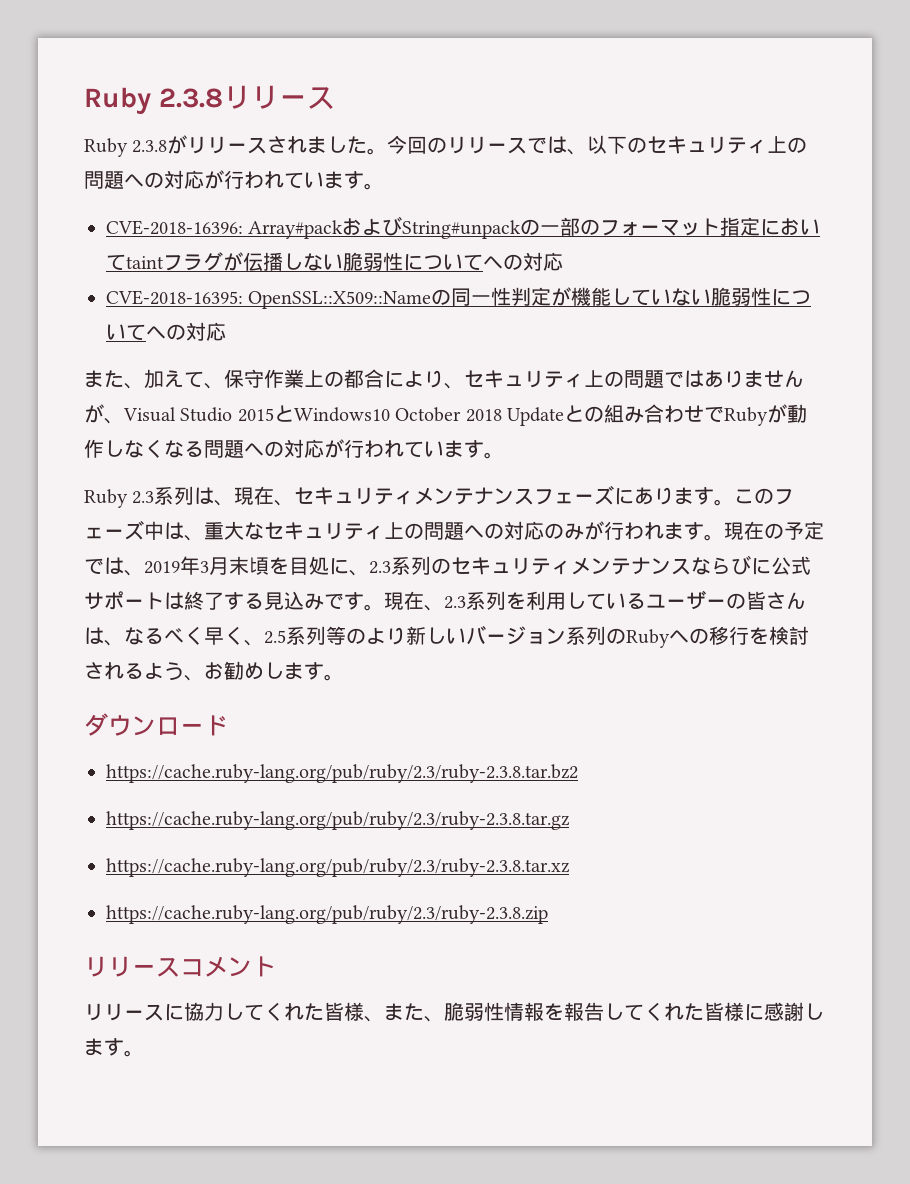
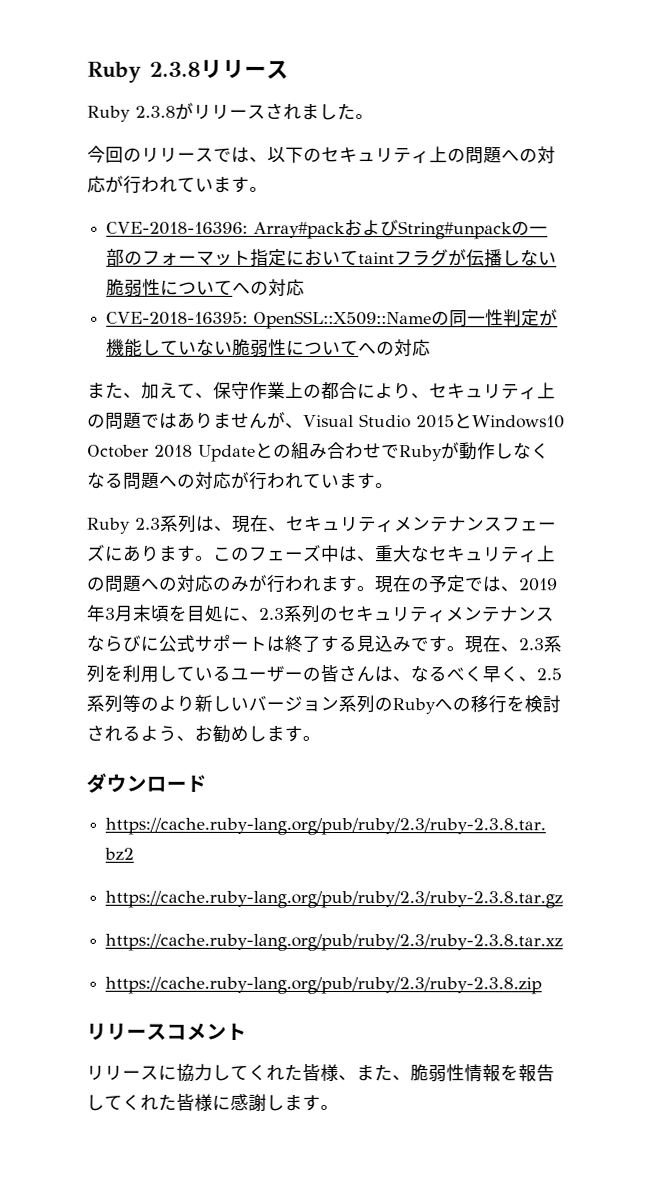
(388, 151) none -> (374, 117) //

